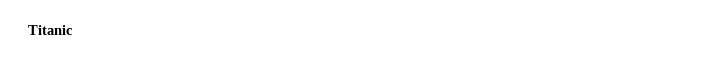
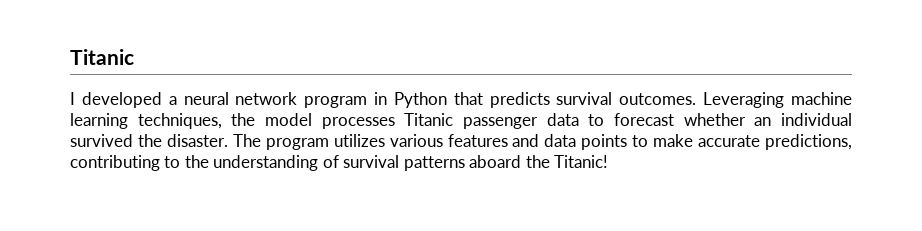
[28,25,73,35] Titanic -> [70,49,134,65] [70,92,852,108] [70,113,852,129] [70,134,853,150] [70,155,609,171] Titanic // I developed a neural network program in Python that predicts survival outcomes. Leveraging machine learning techniques, the model processes Titanic passenger data to forecast whether an individual survived the disaster. The program utilizes various features and data points to make accurate predictions, contributing to the understanding of survival patterns aboard the Titanic!

